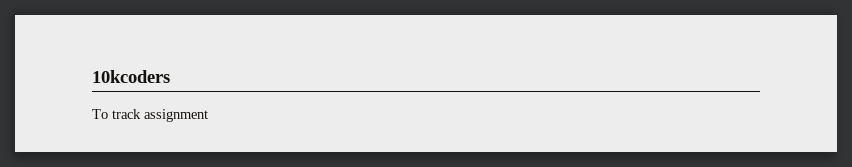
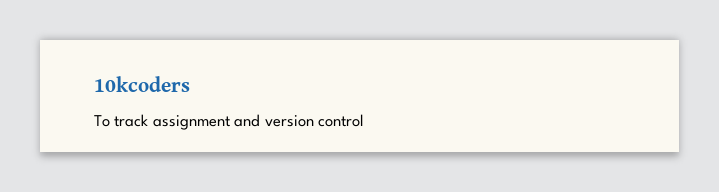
(208, 115) none -> [234,114,364,127] and version control

